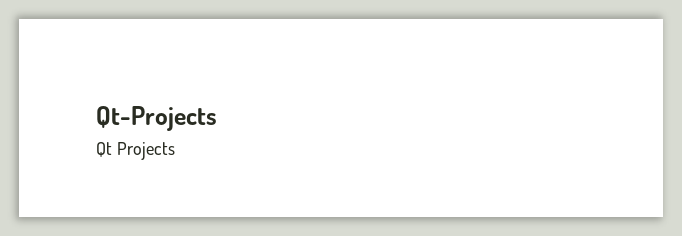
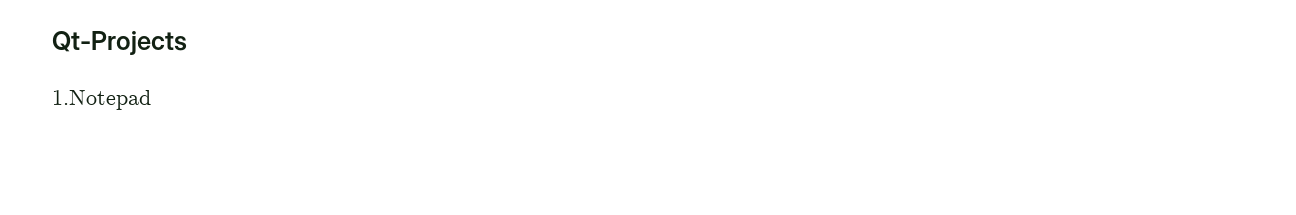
[96,142,175,160] Qt Projects -> [52,90,151,110] 1.Notepad

